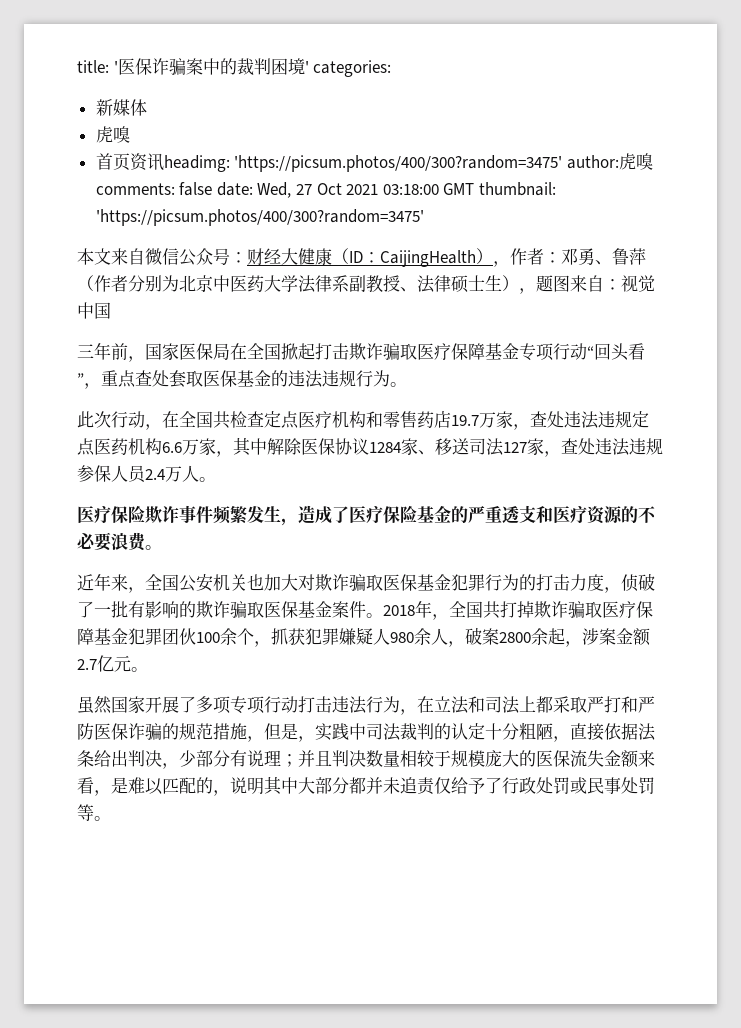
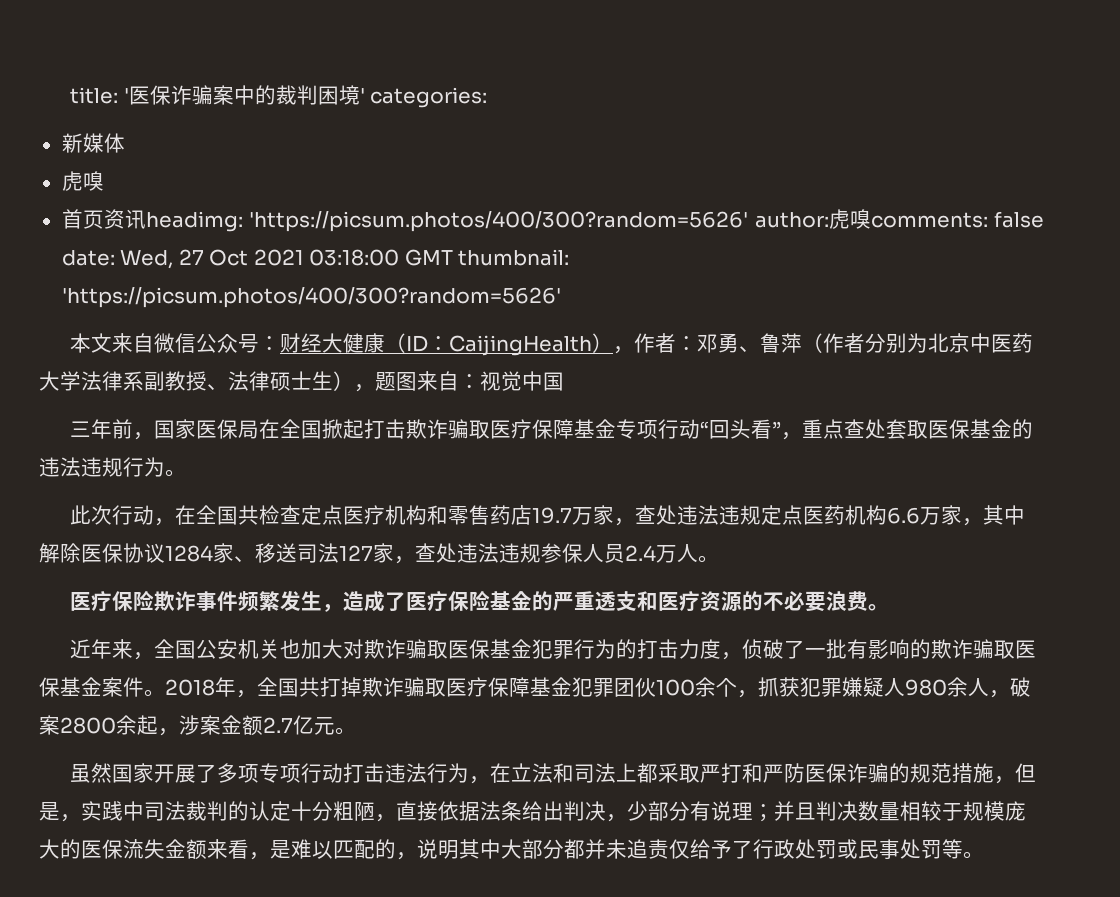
[234,155,563,172] 'https://picsum.photos/400/300?random=3475' -> [249,211,749,232] 'https://picsum.photos/400/300?random=5626'
[95,209,424,226] 'https://picsum.photos/400/300?random=3475' -> [61,287,561,308] 'https://picsum.photos/400/300?random=5626'

